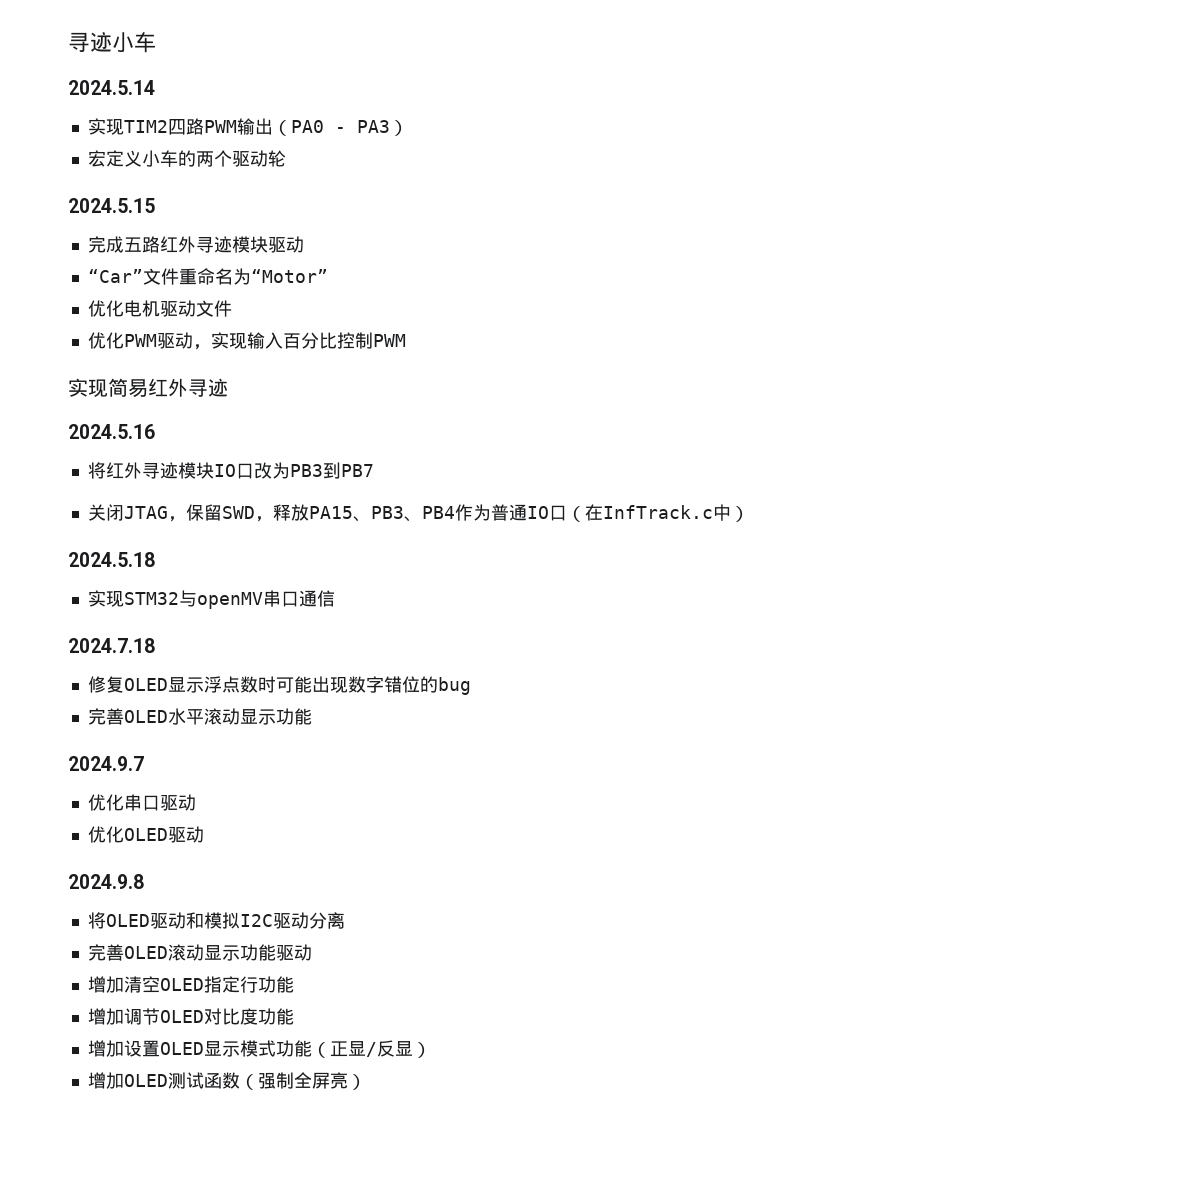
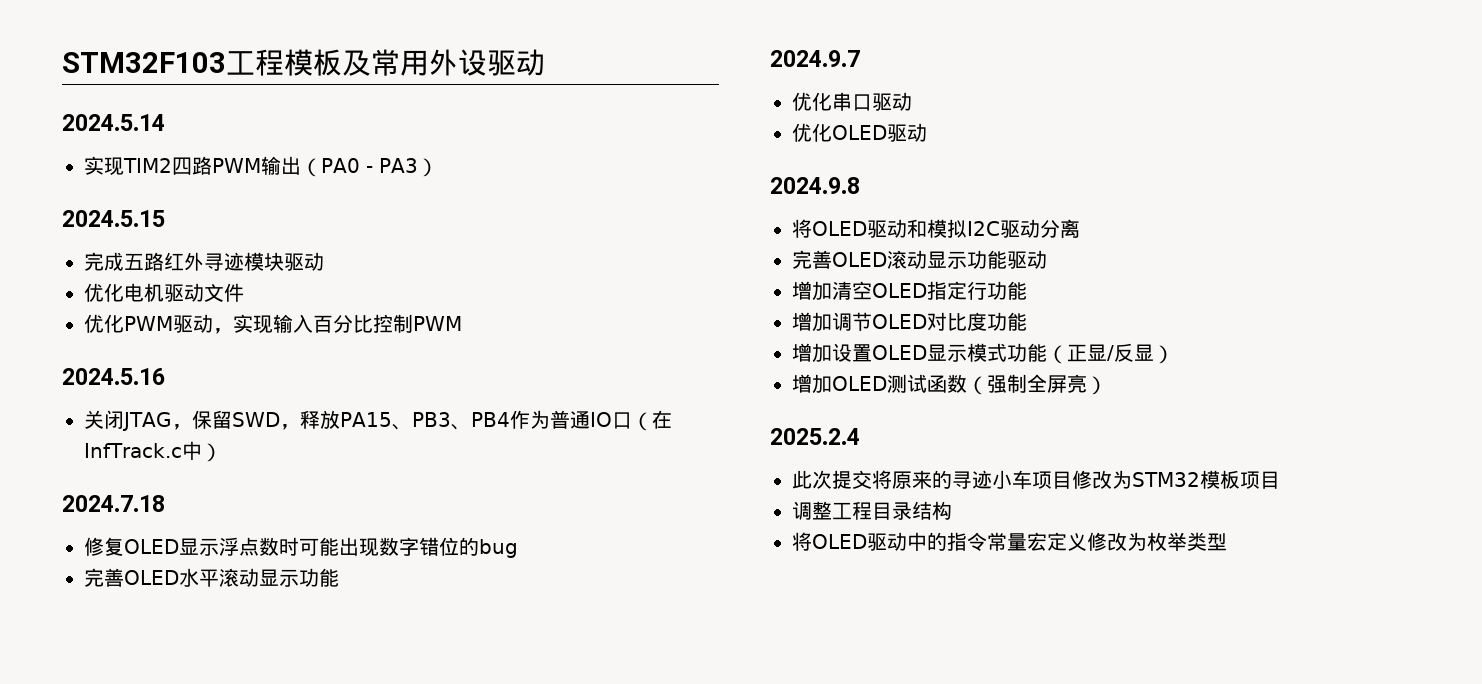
[68,32,156,53] 寻迹小车 -> [62,49,545,76] STM32F103工程模板及常用外设驱动
[87,150,286,167] // 宏定义小车的两个驱动轮 -> (438, 167) none
[87,268,328,285] // “Car”文件重命名为“Motor” -> (324, 261) none
[68,378,228,398] [68,424,155,439] [87,462,374,479] 实现简易红外寻迹 // 2024.5.16 // 将红外寻迹模块IO口改为PB3到PB7 -> [62,368,165,385] 2024.5.16
[68,552,155,567] [87,590,335,609] // 2024.5.18 // 实现STM32与openMV串口通信 -> (222, 452) none
(366, 1082) none -> [770,428,860,445] [792,470,1280,490] [792,501,952,520] [792,532,1227,551] // 2025.2.4 // 此次提交将原来的寻迹小车项目修改为STM32模板项目 // 调整工程目录结构 // 将OLED驱动中的指令常量宏定义修改为枚举类型

